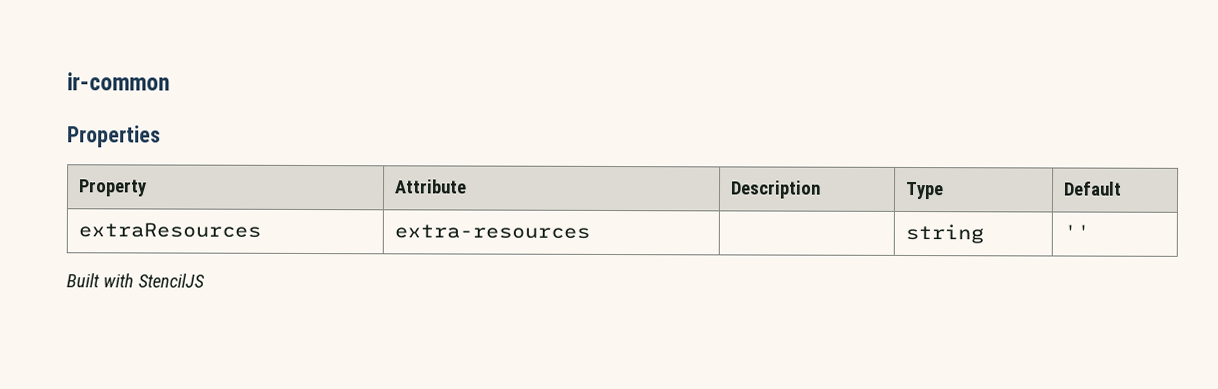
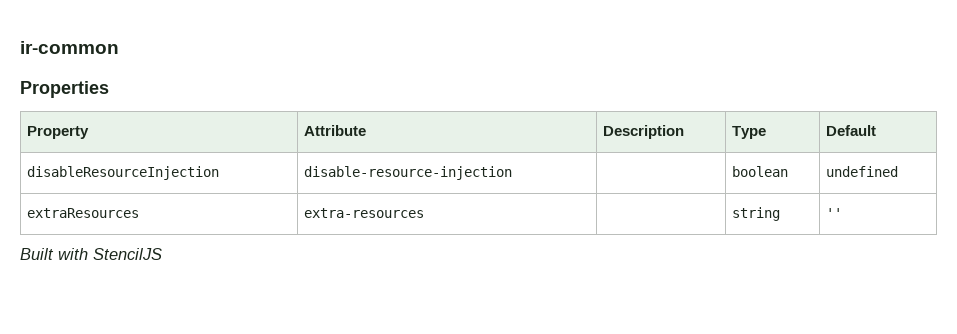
(1123, 188) none -> [26,166,219,180] [303,166,512,180] [731,166,788,177] [825,166,898,177] // disableResourceInjection | disable-resource-injection | | boolean | undefined

